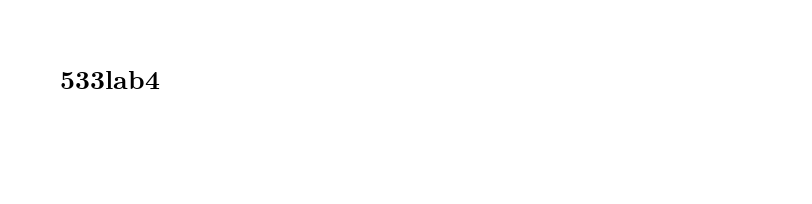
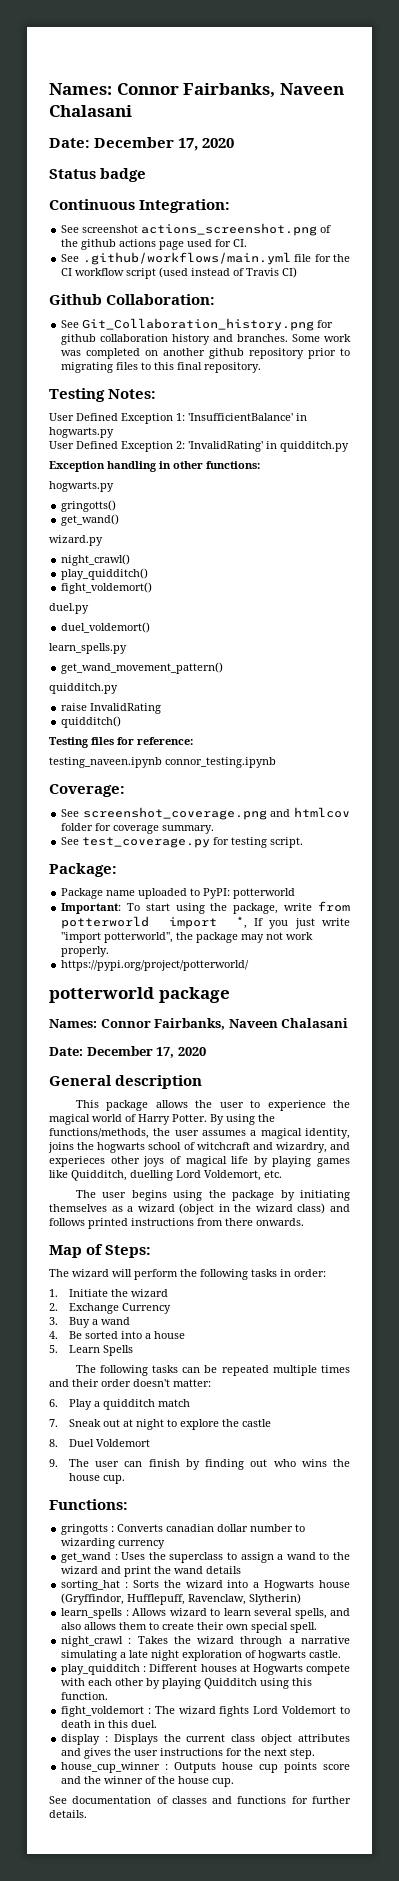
[60,71,160,90] 533lab4 -> [49,83,344,98] [49,105,132,117] [49,137,235,151] [49,168,147,182] [49,199,231,213] [61,223,332,236] [61,239,248,250] [61,252,350,265] [61,267,298,279] [49,294,216,305] [61,318,334,331] [61,334,351,345] [61,348,350,359] [61,362,262,373] [49,388,157,402] [49,413,307,424] [49,427,114,438] [49,441,349,452] [49,461,260,472] [49,481,114,492] [61,500,117,512] [61,514,120,526] [49,535,103,546] [61,554,131,566] [61,568,149,580] [61,582,153,594] [49,603,89,614] [61,622,151,633] [49,643,127,654] [61,662,224,674] [49,683,118,694] [61,703,162,714] [61,716,122,728] [49,737,193,748] [49,757,276,768] [49,784,125,797] [61,807,350,820] [61,823,215,834] [61,837,304,848] [49,863,117,877] [61,888,296,899] [61,901,350,914] [61,916,350,929] [61,932,314,943] [61,946,110,957] [61,960,250,971] [49,987,230,1003] [49,1018,349,1030] [49,1046,206,1058] [49,1075,203,1089] [75,1100,350,1111] [49,1114,275,1125] [49,1128,350,1139] [48,1142,350,1153] [49,1156,350,1167] [49,1170,282,1181] [75,1190,350,1201] [49,1203,350,1215] [49,1218,304,1229] [49,1244,152,1258] [49,1269,326,1280] [49,1289,168,1297] [49,1303,171,1314] [49,1317,130,1328] [49,1331,185,1339] [49,1345,133,1356] [75,1365,351,1376] [49,1379,211,1387] [49,1399,190,1410] [49,1419,271,1430] [49,1439,150,1447] [49,1459,350,1470] [68,1473,125,1484] [49,1499,128,1510] [61,1524,306,1535] [61,1538,166,1549] [61,1552,350,1563] [61,1566,242,1577] [61,1580,351,1591] [61,1593,302,1605] [61,1608,351,1619] [61,1622,318,1633] [61,1636,350,1647] [61,1650,342,1661] [61,1664,350,1675] [61,1678,313,1689] [61,1692,109,1700] [61,1706,350,1717] [61,1720,158,1728] [61,1734,350,1745] [61,1748,316,1759] [61,1762,350,1773] [61,1776,235,1787] [49,1796,351,1804] [49,1810,87,1818] Names: Connor Fairbanks, Naveen Chalasani // Date: December 17, 2020 // Status badge // Continuous Integration: // See screenshot actions_screenshot.png of the github actions page used for CI. // See .github/workflows/main.yml file for the CI workflow script (used instead of Travis CI) // Github Collaboration: // See Git_Collaboration_history.png for github collaboration history and branches. Some work was completed on another github repository prior to migrating files to this final repository. // Testing Notes: // User Defined Exception 1: 'InsufficientBalance' in hogwarts.py // User Defined Exception 2: 'InvalidRating' in quidditch.py // Exception handling in other functions: // hogwarts.py // gringotts() // get_wand() // wizard.py // night_crawl() // play_quidditch() // fight_voldemort() // duel.py // duel_voldemort() // learn_spells.py // get_wand_movement_pattern() // quidditch.py // raise InvalidRating // quidditch() // Testing files for reference: // testing_naveen.ipynb connor_testing.ipynb // Coverage: // See screenshot_coverage.png and htmlcov folder for coverage summary. // See test_coverage.py for testing script. // Package: // Package name uploaded to PyPI: potterworld // Important: To start using the package, write from potterworld import *, If you just write "import potterworld", the package may not work properly. // https://pypi.org/project/potterworld/ // potterworld package // Names: Connor Fairbanks, Naveen Chalasani // Date: December 17, 2020 // General description // This package allows the user to experience the magical world of Harry Potter. By using the functions/methods, the user assumes a magical identity, joins the hogwarts school of witchcraft and wizardry, and experieces other joys of magical life by playing games like Quidditch, duelling Lord Voldemort, etc. // The user begins using the package by initiating themselves as a wizard (object in the wizard class) and follows printed instructions from there onwards. // Map of Steps: // The wizard will perform the following tasks in order: // 1. Initiate the wizard // 2. Exchange Currency // 3. Buy a wand // 4. Be sorted into a house // 5. Learn Spells // The following tasks can be repeated multiple times and their order doesn't matter: // 6. Play a quidditch match // 7. Sneak out at night to explore the castle // 8. Duel Voldemort // 9. The user can finish by finding out who wins the house cup. // Functions: // gringotts : Converts canadian dollar number to wizarding currency // get_wand : Uses the superclass to assign a wand to the wizard and print the wand details // sorting_hat : Sorts the wizard into a Hogwarts house (Gryffindor, Hufflepuff, Ravenclaw, Slytherin) // learn_spells : Allows wizard to learn several spells, and also allows them to create their own special spell. // night_crawl : Takes the wizard through a narrative simulating a late night exploration of hogwarts castle. // play_quidditch : Different houses at Hogwarts compete with each other by playing Quidditch using this function. // fight_voldemort : The wizard fights Lord Voldemort to death in this duel. // display : Displays the current class object attributes and gives the user instructions for the next step. // house_cup_winner : Outputs house cup points score and the winner of the house cup. // See documentation of classes and functions for further details.

